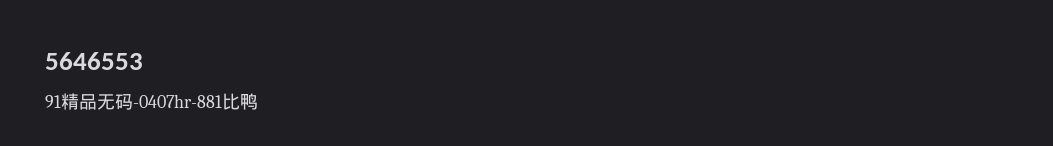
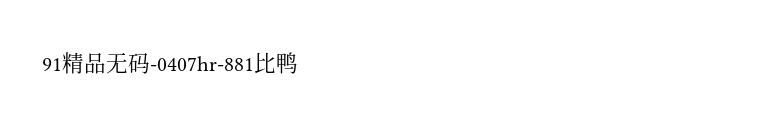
[45,52,143,70] 5646553 // -> (42, 64) none

